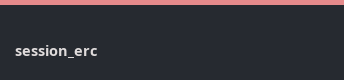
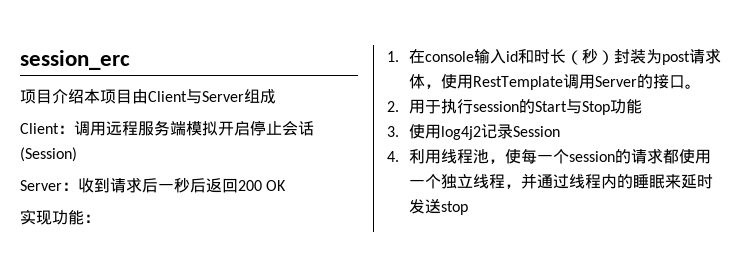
(97, 51) none -> [20,89,276,104] [20,120,314,136] [20,147,77,162] [20,177,287,193] [20,209,100,225] [387,48,722,65] [409,74,702,90] [387,99,643,115] [387,124,561,140] [387,148,712,164] [409,173,714,189] [409,198,469,215] // 项目介绍本项目由Client与Server组成 // Client：调用远程服务端模拟开启停止会话(Session) // Server：收到请求后一秒后返回200 OK // 实现功能： // 1.在console输入id和时长（秒）封装为post请求体，使用RestTemplate调用Server的接口。 // 2.用于执行session的Start与Stop功能 // 3.使用log4j2记录Session // 4.利用线程池，使每一个session的请求都使用一个独立线程，并通过线程内的睡眠来延时发送stop

